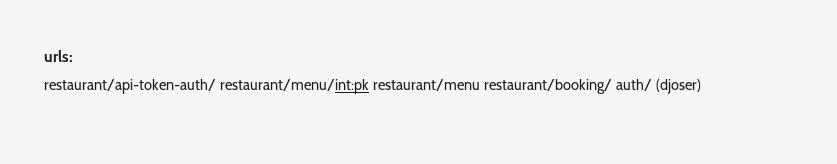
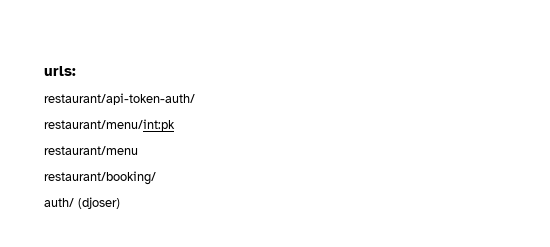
(216, 86) none -> (195, 99) //
(369, 86) none -> (175, 125) //
(480, 85) none -> (138, 150) //
(612, 86) none -> (156, 178) //

